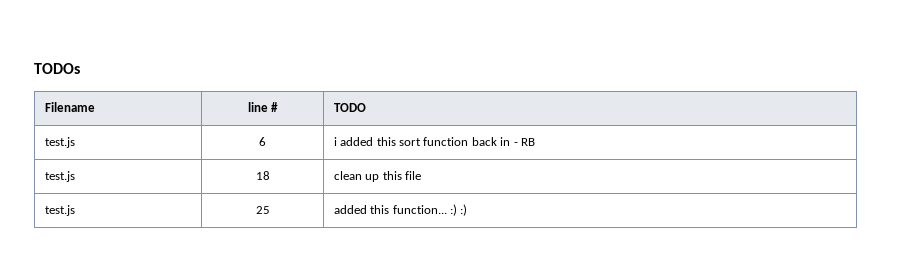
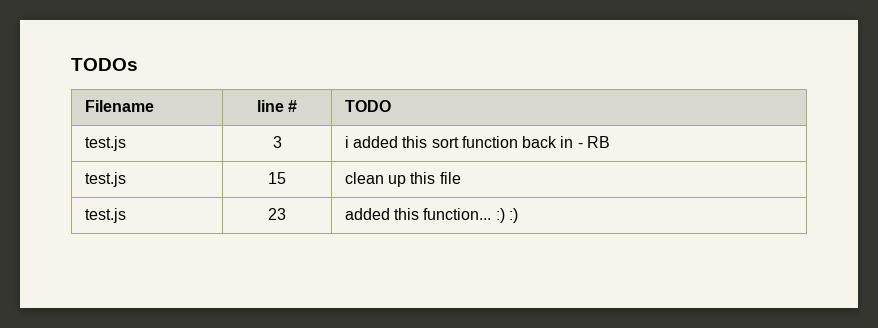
[259,137,266,146] 6 -> [272,136,282,148] 3
[255,171,270,180] 18 -> [268,172,286,184] 15
[255,206,270,214] 25 -> [268,208,286,220] 23

